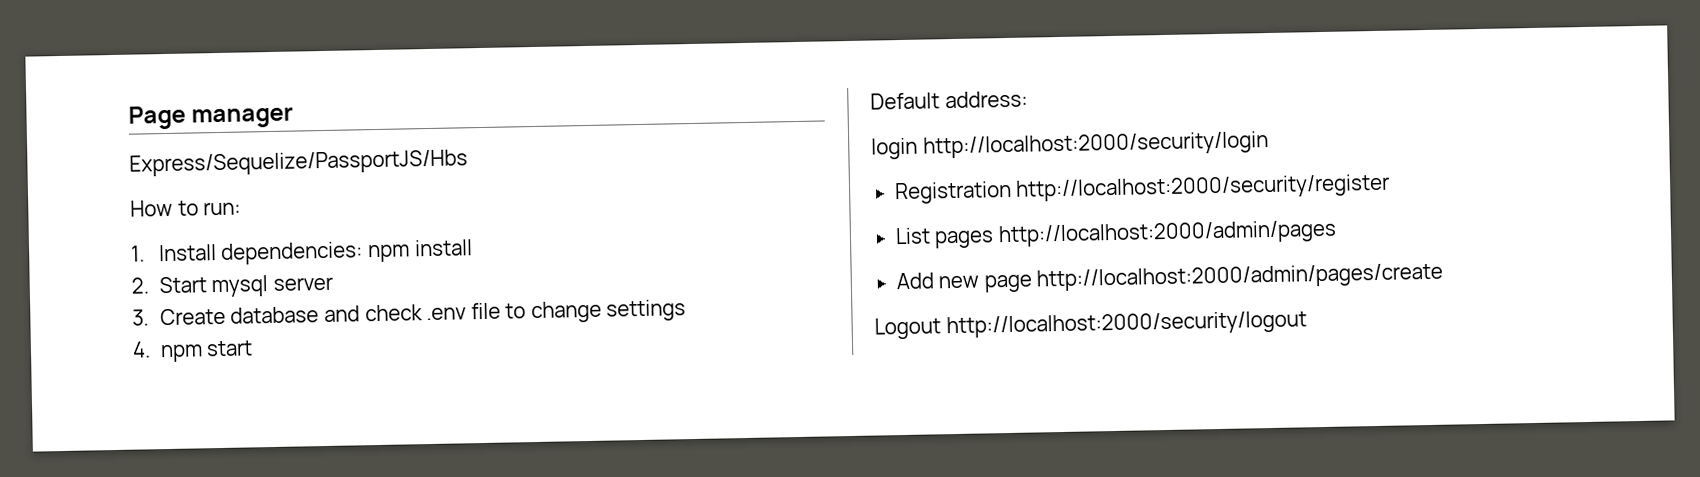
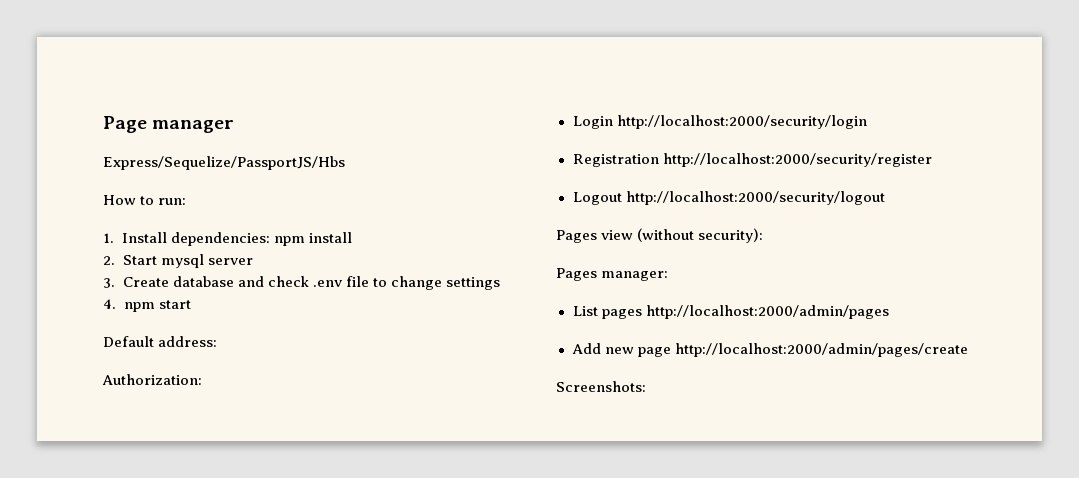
[871,137,918,160] login -> [102,374,202,385] [572,116,613,129] Authorization: // Login
(1391, 187) none -> [572,191,885,205] [556,228,764,243] [556,268,669,281] // Logout http://localhost:2000/security/logout // Pages view (without security): // Pages manager:
[874,310,1307,340] Logout http://localhost:2000/security/logout -> [556,381,646,392] Screenshots:

